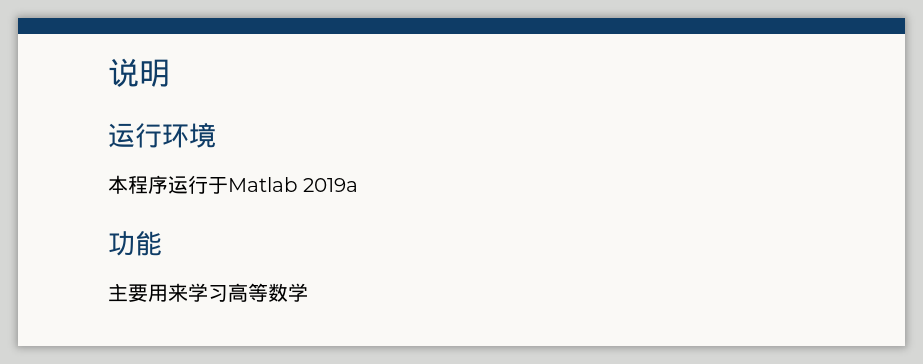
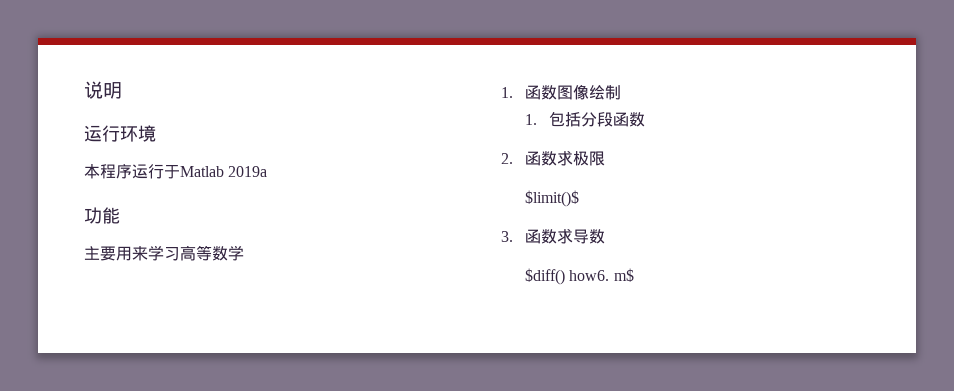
(308, 292) none -> [501,85,622,100] [525,111,646,127] [501,150,606,166] [525,190,580,207] [501,228,606,244] [525,268,634,285] // 1.函数图像绘制 // 1.包括分段函数 // 2.函数求极限 // $limit()$ // 3.函数求导数 // $diff() how6. m$

